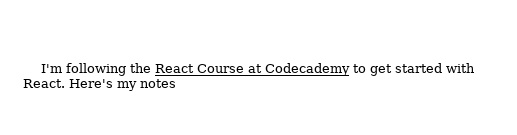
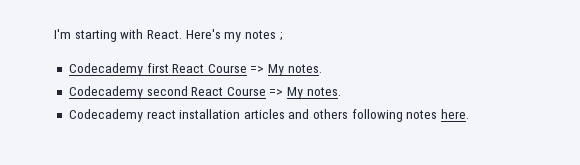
[65,63,442,76] following the React Course at Codecademy to get started -> [74,30,117,42] starting
(176, 83) none -> [279,32,283,41] [68,63,322,76] [68,86,341,99] [68,109,470,122] ; // Codecademy first React Course => My notes. // Codecademy second React Course => My notes. // Codecademy react installation articles and others following notes here.

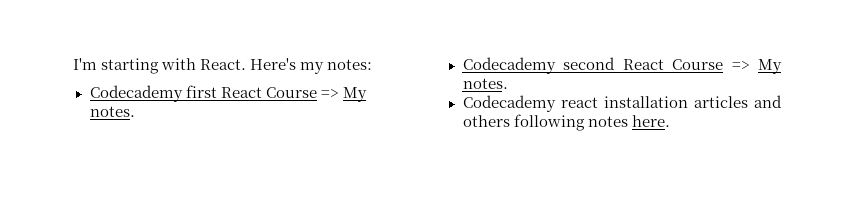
[244,30,283,41] notes ; -> [327,59,373,70] notes:

